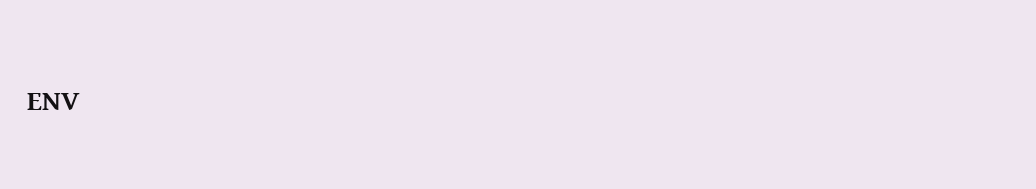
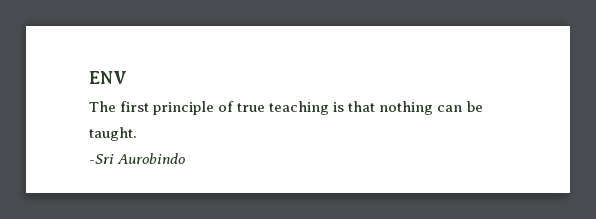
(80, 101) none -> [89,101,483,115] [89,127,137,141] [89,153,186,164] // The first principle of true teaching is that nothing can be taught. // -Sri Aurobindo

